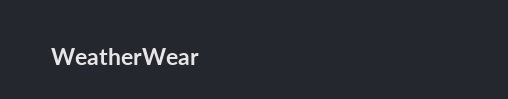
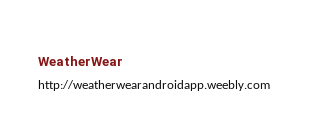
(199, 56) none -> [38,80,270,91] // http://weatherwearandroidapp.weebly.com

